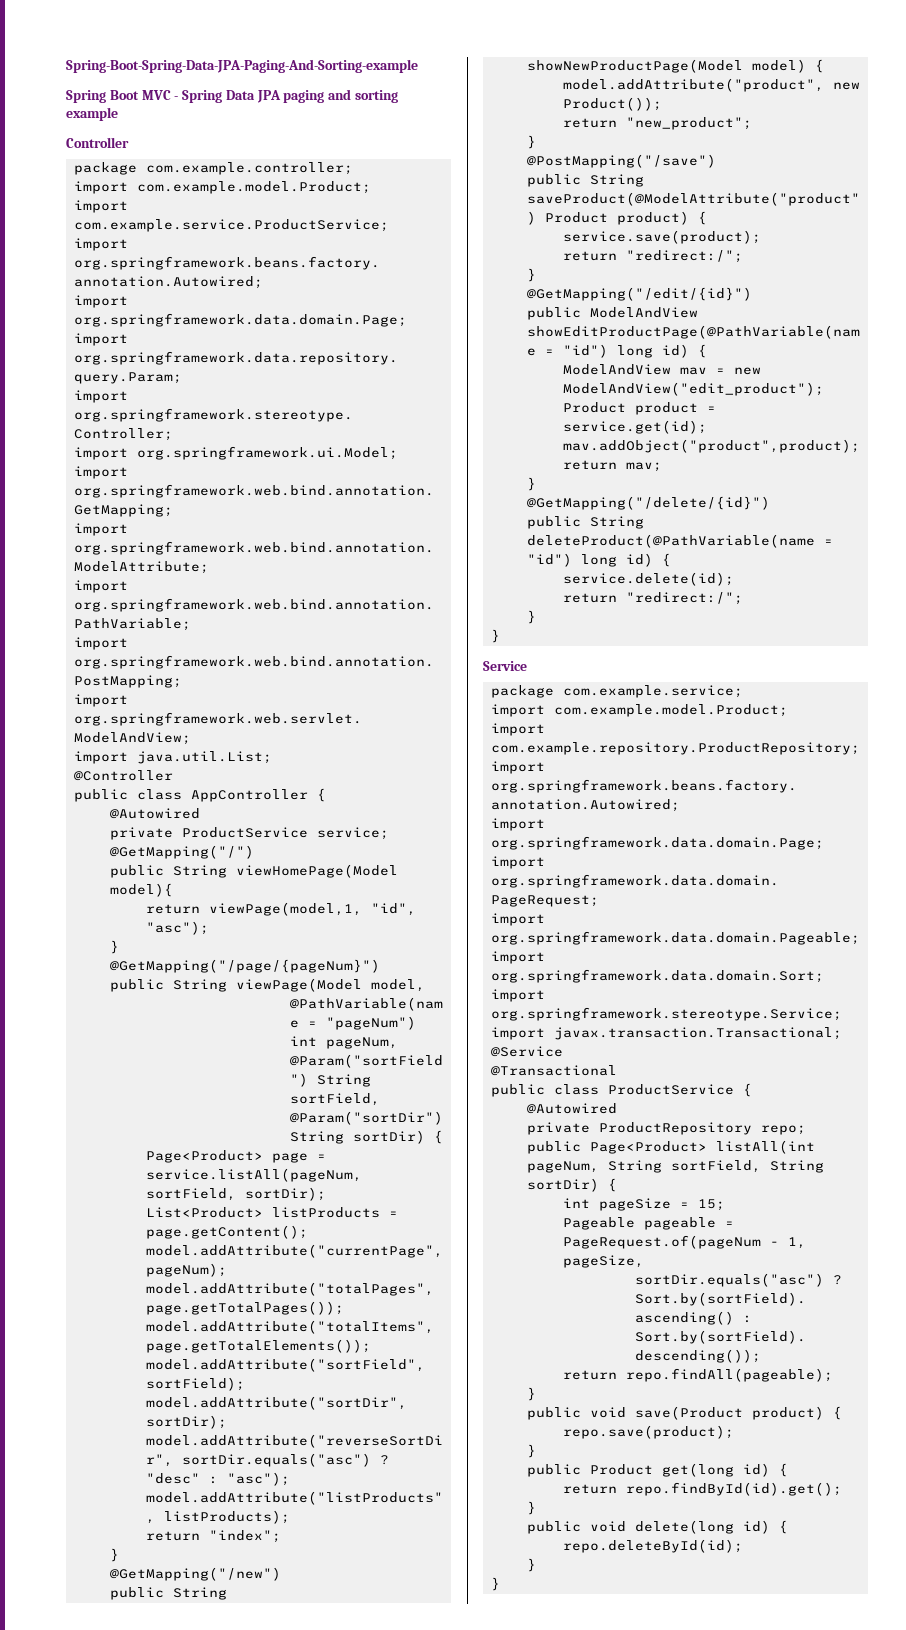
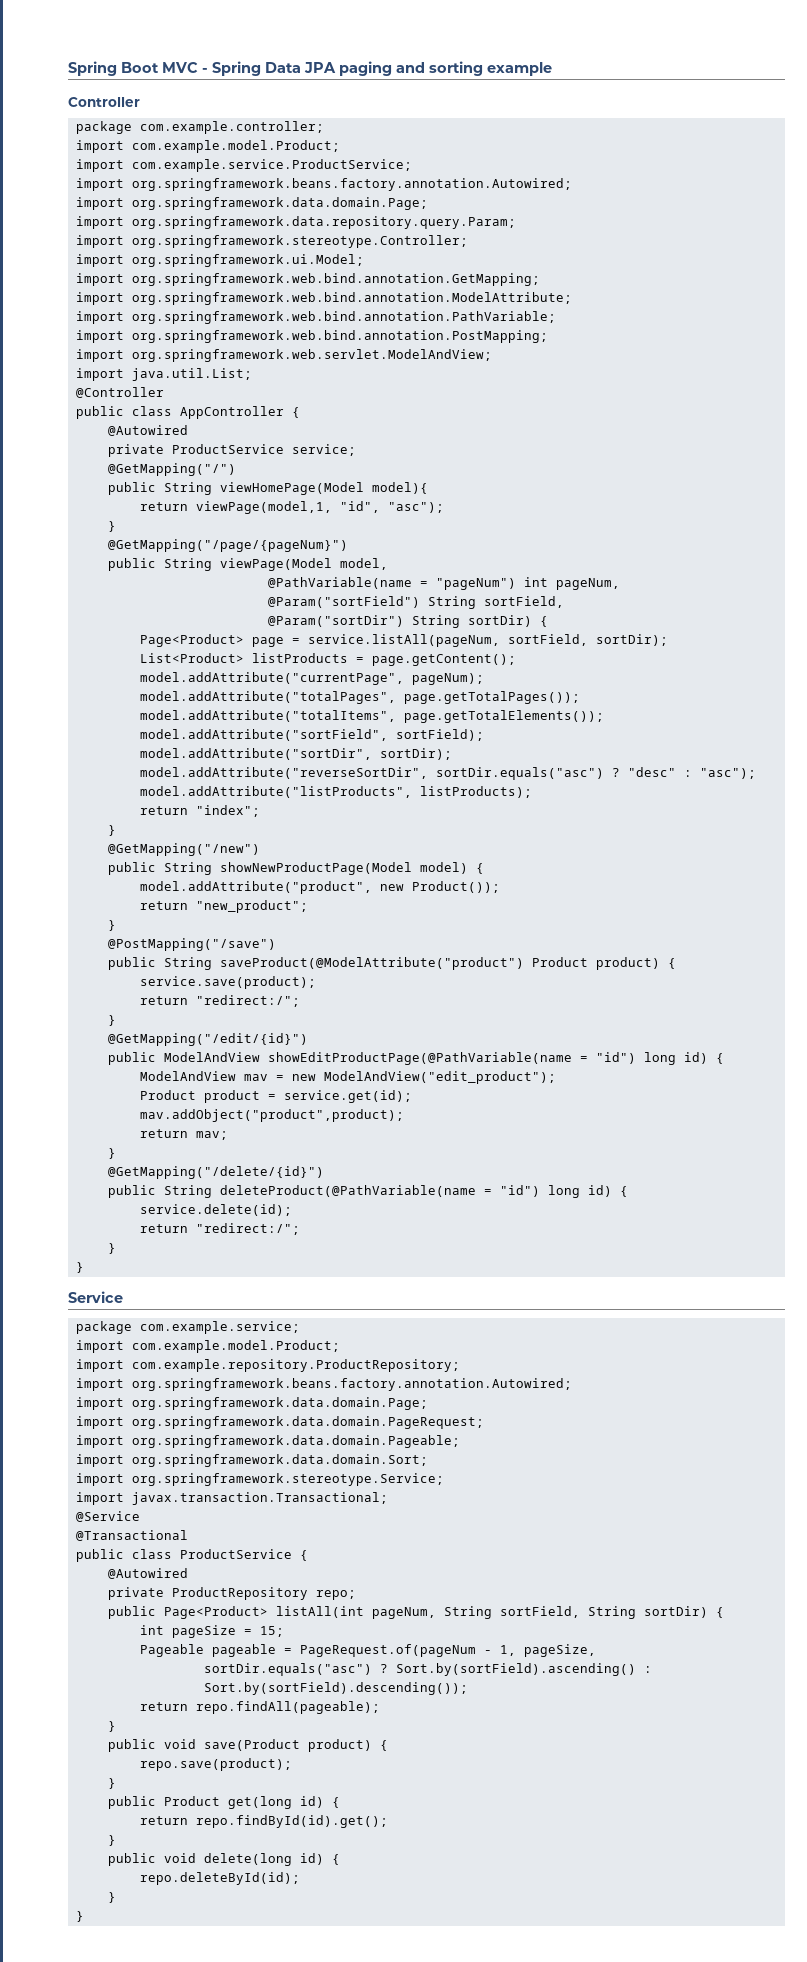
[66,59,418,73] Spring-Boot-Spring-Data-JPA-Paging-And-Sorting-example // -> (68, 68) none

